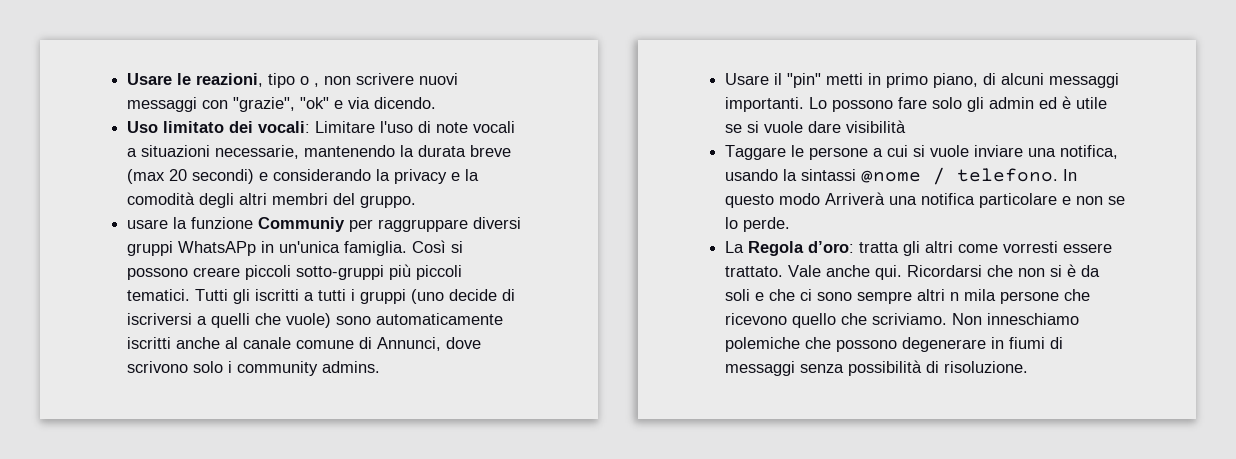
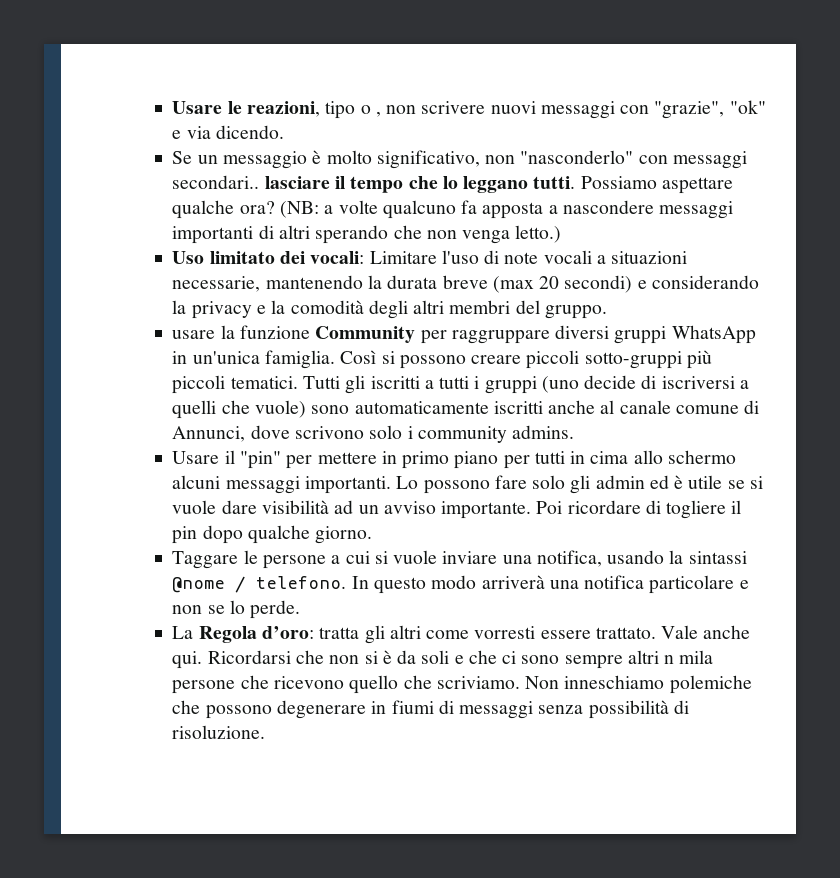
(437, 103) none -> [172,150,747,169] [172,175,733,194] [172,200,734,219] [172,225,562,244] // Se un messaggio è molto significativo, non "nasconderlo" con messaggi secondari.. lasciare il tempo che lo leggano tutti. Possiamo aspettare qualche ora? (NB: a volte qualcuno fa apposta a nascondere messaggi importanti di altri sperando che non venga letto.)
[258,217,346,232] Communiy -> [315,326,416,343] Community
[178,241,257,256] WhatsAPp -> [671,325,756,344] WhatsApp
[826,73,997,88] metti in primo piano, di -> [286,450,736,469] per mettere in primo piano per tutti in cima allo schermo
(907, 126) none -> [334,500,742,519] [172,525,373,544] ad un avviso importante. Poi ricordare di togliere il pin dopo qualche giorno.
[825,192,886,205] Arriverà -> [481,575,545,589] arriverà

